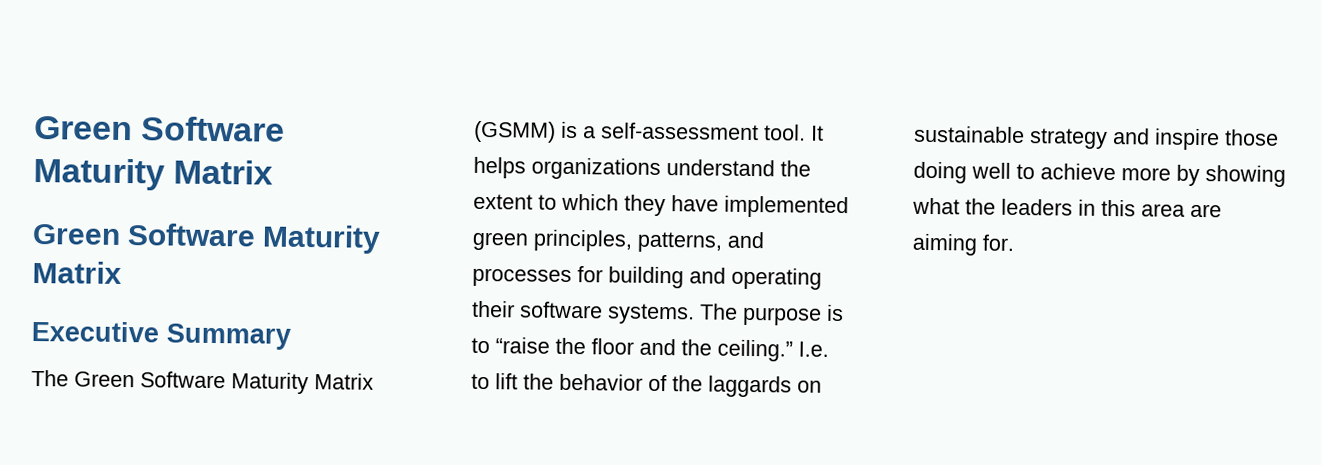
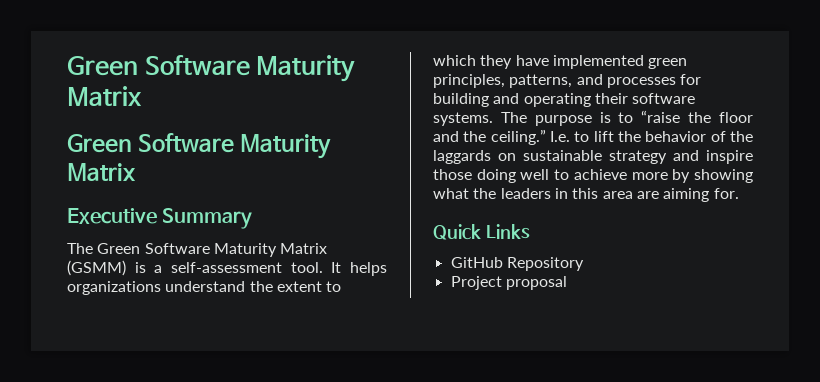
(1014, 242) none -> [433,224,530,240] [450,257,584,271] [450,276,567,290] // Quick Links // GitHub Repository // Project proposal

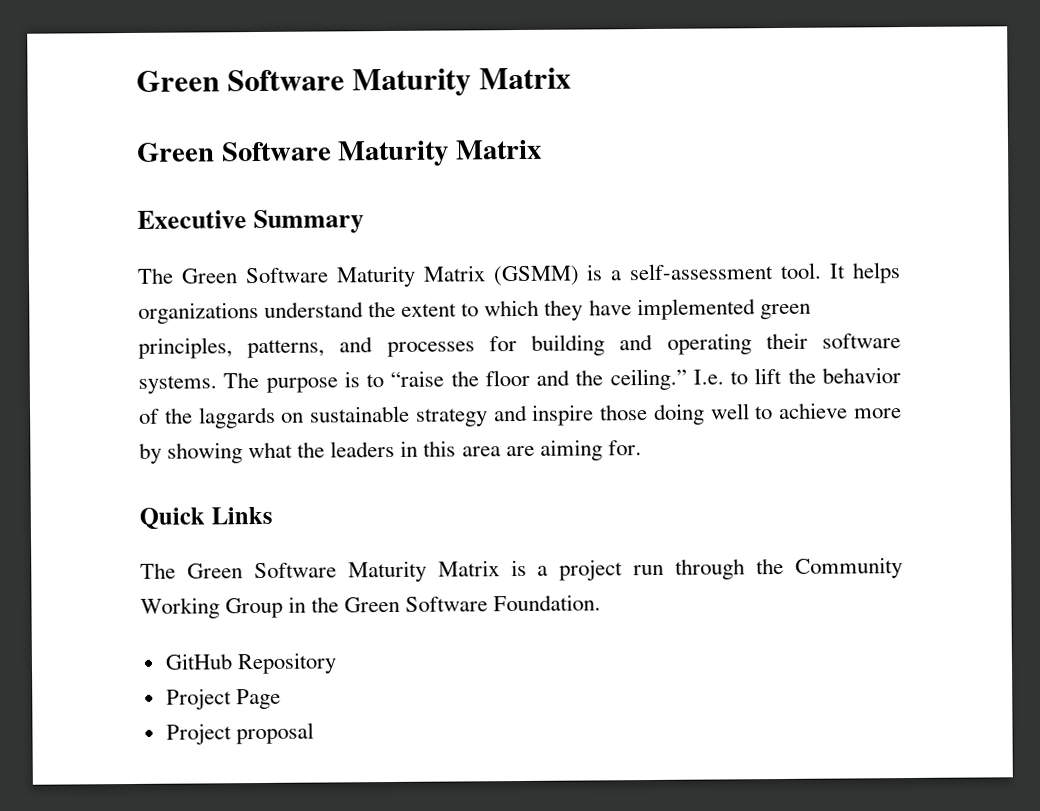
(530, 231) none -> [140,557,903,583] [140,594,602,619] // The Green Software Maturity Matrix is a project run through the Community Working Group in the Green Software Foundation.
(584, 264) none -> [165,688,281,710] // Project Page

